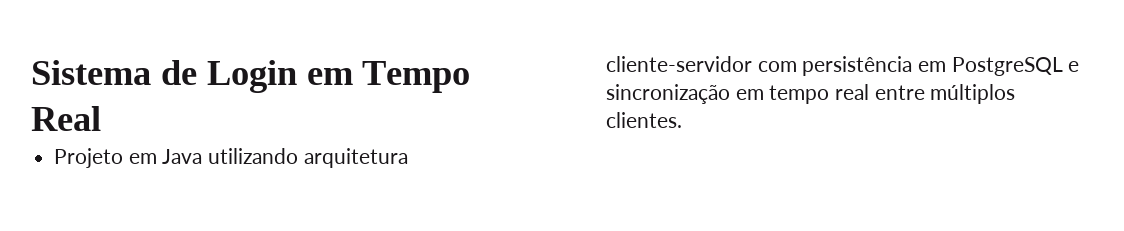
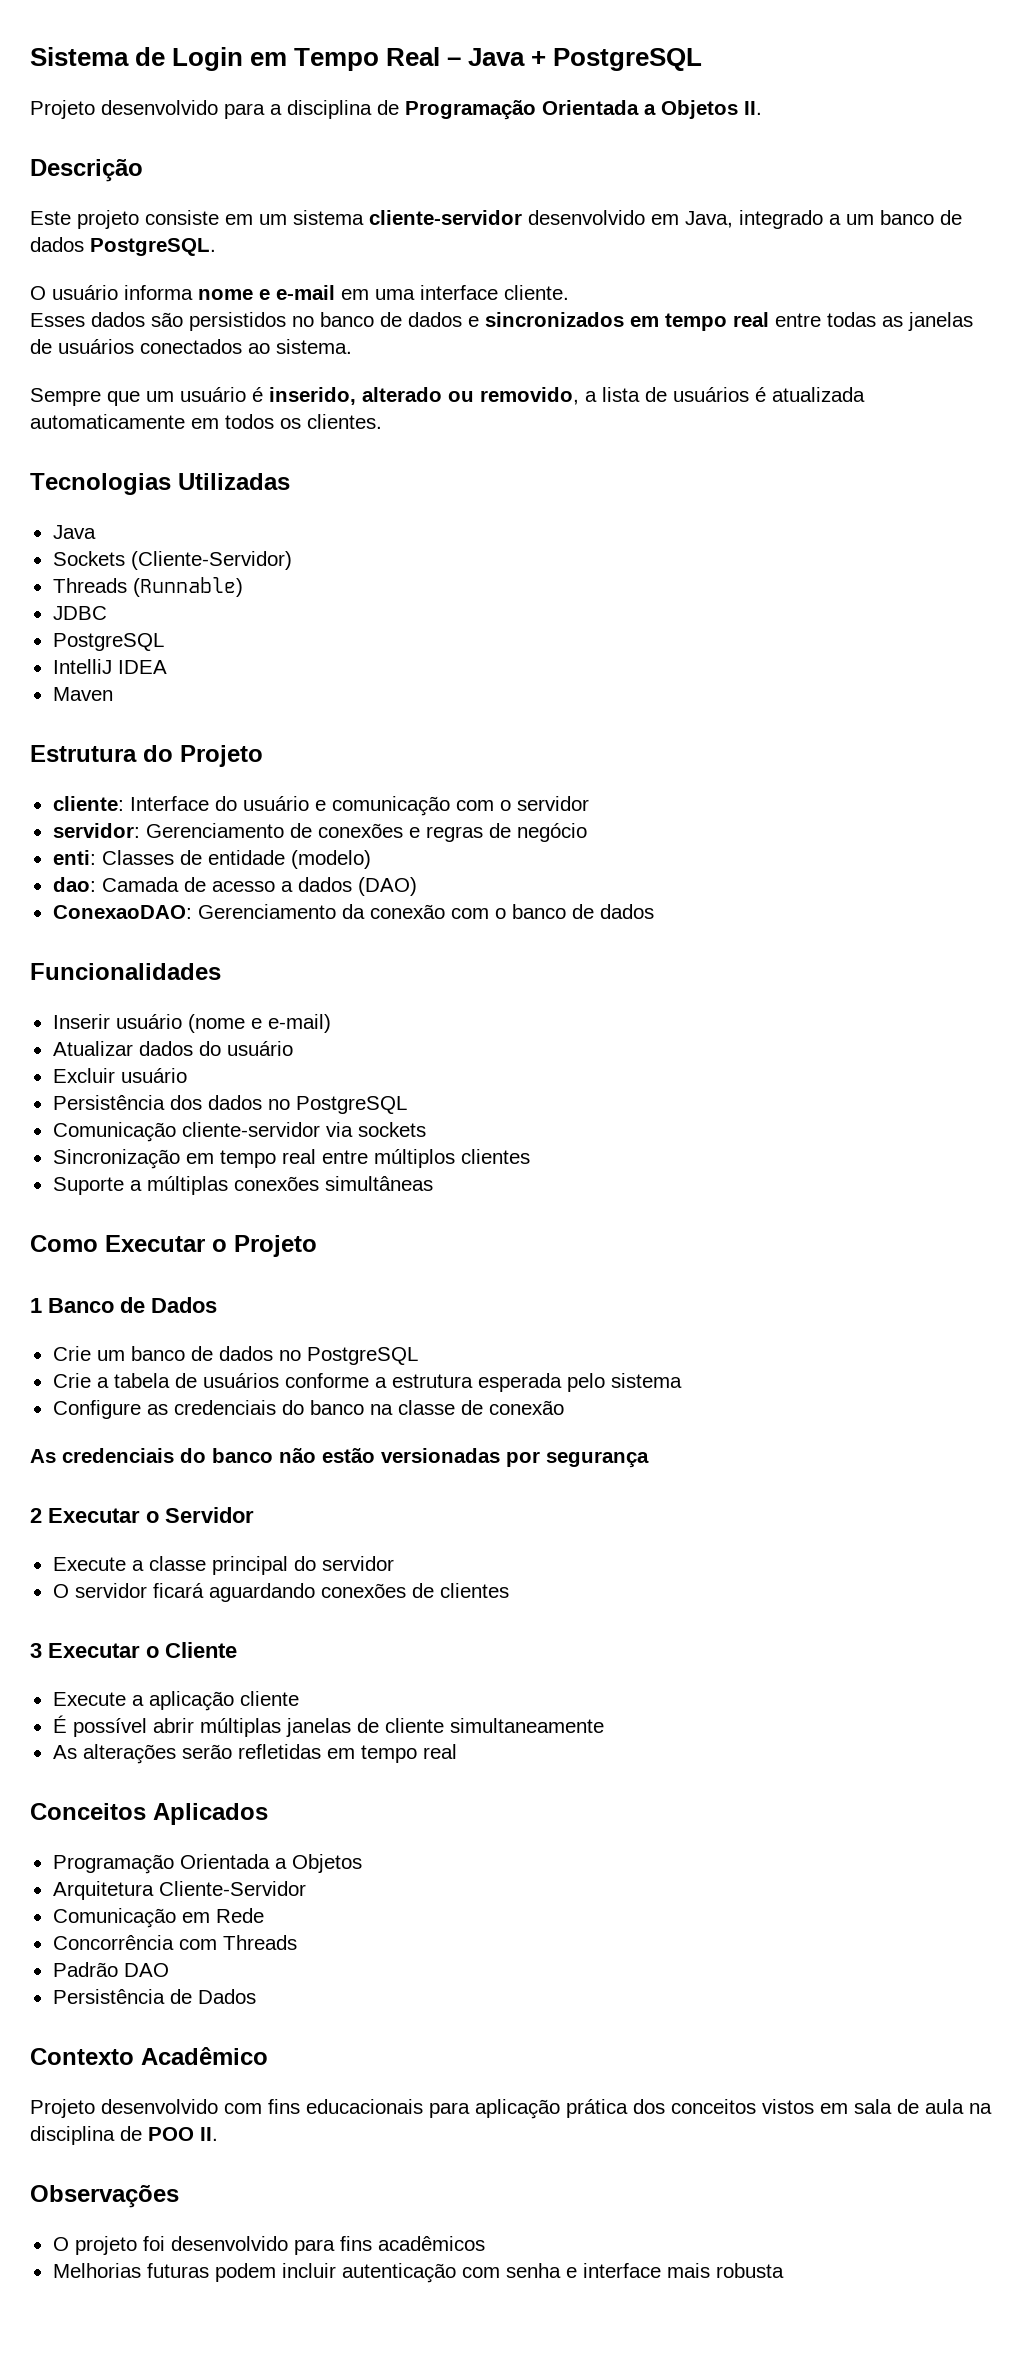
[54,148,408,168] [606,56,1080,76] [606,84,731,104] // Projeto em Java utilizando arquitetura cliente-servidor com persistência em PostgreSQL e sincronização -> [447,48,703,71] [30,100,762,120] [30,158,143,182] [30,210,962,229] [30,237,216,256] [30,285,569,300] [30,312,973,331] [30,339,352,354] [30,387,865,406] [30,414,382,429] [30,473,290,495] [52,525,96,539] [52,551,292,570] [52,577,243,597] [52,606,107,620] [52,633,164,651] [52,659,167,674] [52,687,113,701] [30,745,263,767] [52,796,589,816] [52,823,587,842] [52,850,371,869] [52,877,417,896] [52,904,654,919] [30,963,221,980] [52,1014,331,1033] [52,1041,293,1056] [52,1068,187,1083] [52,1095,407,1114] [52,1122,426,1142] [52,1149,180,1169] – Java + PostgreSQL // Projeto desenvolvido para a disciplina de Programação Orientada a Objetos II. // Descrição // Este projeto consiste em um sistema cliente-servidor desenvolvido em Java, integrado a um banco de dados PostgreSQL. // O usuário informa nome e e-mail em uma interface cliente. // Esses dados são persistidos no banco de dados e sincronizados em tempo real entre todas as janelas de usuários conectados ao sistema. // Sempre que um usuário é inserido, alterado ou removido, a lista de usuários é atualizada automaticamente em todos os clientes. // Tecnologias Utilizadas // Java // Sockets (Cliente-Servidor) // Threads (Runnable) // JDBC // PostgreSQL // IntelliJ IDEA // Maven // Estrutura do Projeto // cliente: Interface do usuário e comunicação com o servidor // servidor: Gerenciamento de conexões e regras de negócio // enti: Classes de entidade (modelo) // dao: Camada de acesso a dados (DAO) // ConexaoDAO: Gerenciamento da conexão com o banco de dados // Funcionalidades // Inserir usuário (nome e e-mail) // Atualizar dados do usuário // Excluir usuário // Persistência dos dados no PostgreSQL // Comunicação cliente-servidor via sockets // Sincronização
[606,112,683,128] clientes. -> [460,1149,530,1164] [52,1176,433,1195] [30,1235,317,1257] [30,1297,217,1313] [52,1346,418,1365] [52,1373,682,1392] [52,1400,564,1419] [30,1448,649,1468] [30,1507,254,1523] [52,1556,394,1575] [52,1583,509,1602] [30,1642,237,1658] [52,1691,299,1711] [52,1715,604,1737] [52,1744,457,1764] [30,1803,268,1825] [52,1854,362,1874] [52,1881,306,1900] [52,1908,264,1928] [52,1935,297,1950] [52,1962,169,1977] [52,1989,256,2004] [30,2047,268,2065] [30,2099,992,2119] [30,2126,218,2145] [30,2184,179,2208] [52,2236,485,2255] [52,2263,784,2283] clientes // Suporte a múltiplas conexões simultâneas // Como Executar o Projeto // 1 Banco de Dados // Crie um banco de dados no PostgreSQL // Crie a tabela de usuários conforme a estrutura esperada pelo sistema // Configure as credenciais do banco na classe de conexão // As credenciais do banco não estão versionadas por segurança // 2 Executar o Servidor // Execute a classe principal do servidor // O servidor ficará aguardando conexões de clientes // 3 Executar o Cliente // Execute a aplicação cliente // É possível abrir múltiplas janelas de cliente simultaneamente // As alterações serão refletidas em tempo real // Conceitos Aplicados // Programação Orientada a Objetos // Arquitetura Cliente-Servidor // Comunicação em Rede // Concorrência com Threads // Padrão DAO // Persistência de Dados // Contexto Acadêmico // Projeto desenvolvido com fins educacionais para aplicação prática dos conceitos vistos em sala de aula na disciplina de POO II. // Observações // O projeto foi desenvolvido para fins acadêmicos // Melhorias futuras podem incluir autenticação com senha e interface mais robusta

